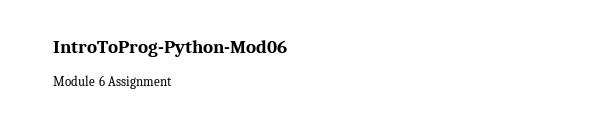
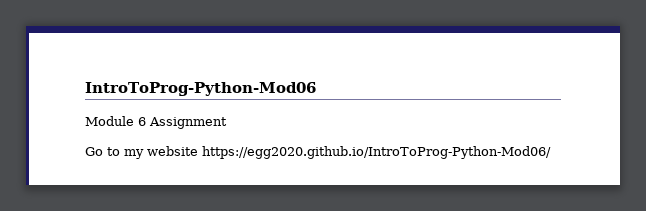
(173, 82) none -> [85,146,551,159] // Go to my website https://egg2020.github.io/IntroToProg-Python-Mod06/

